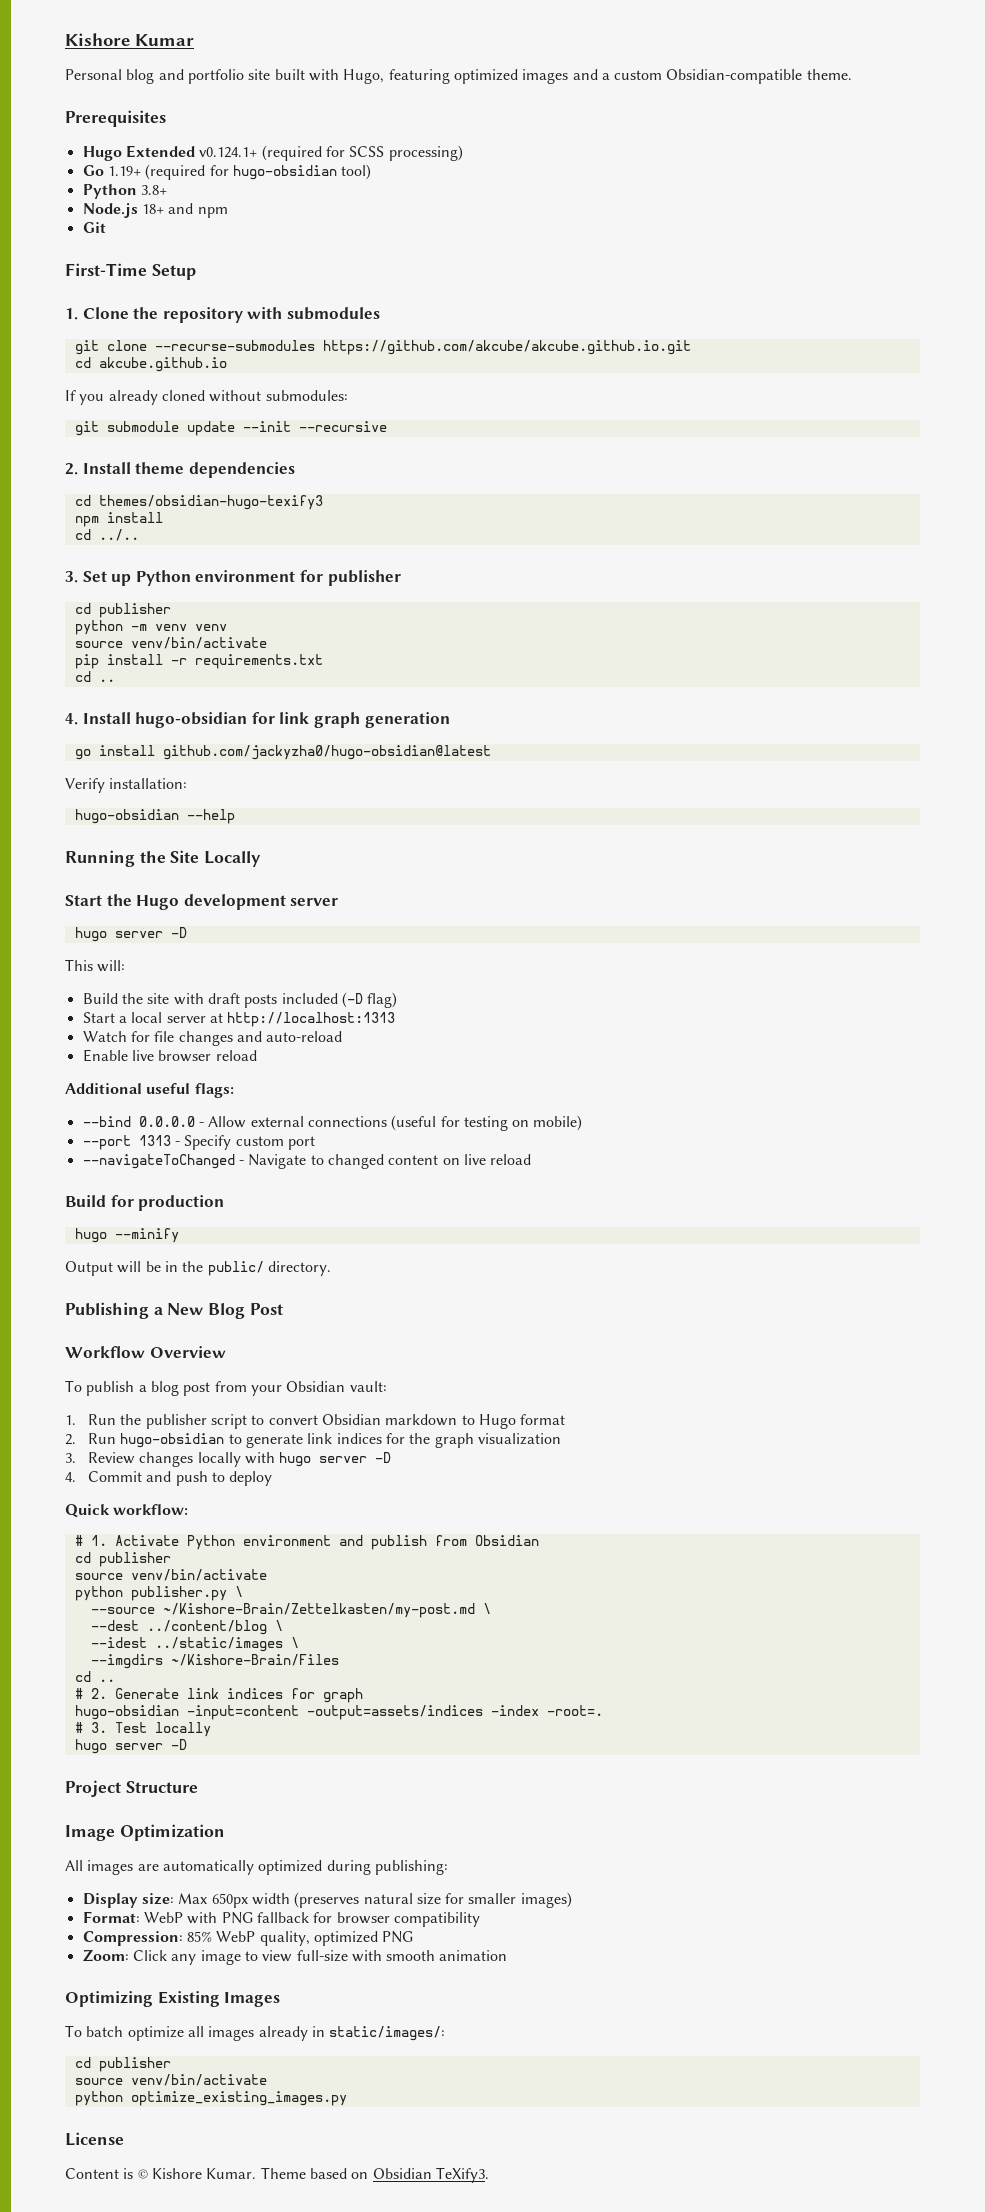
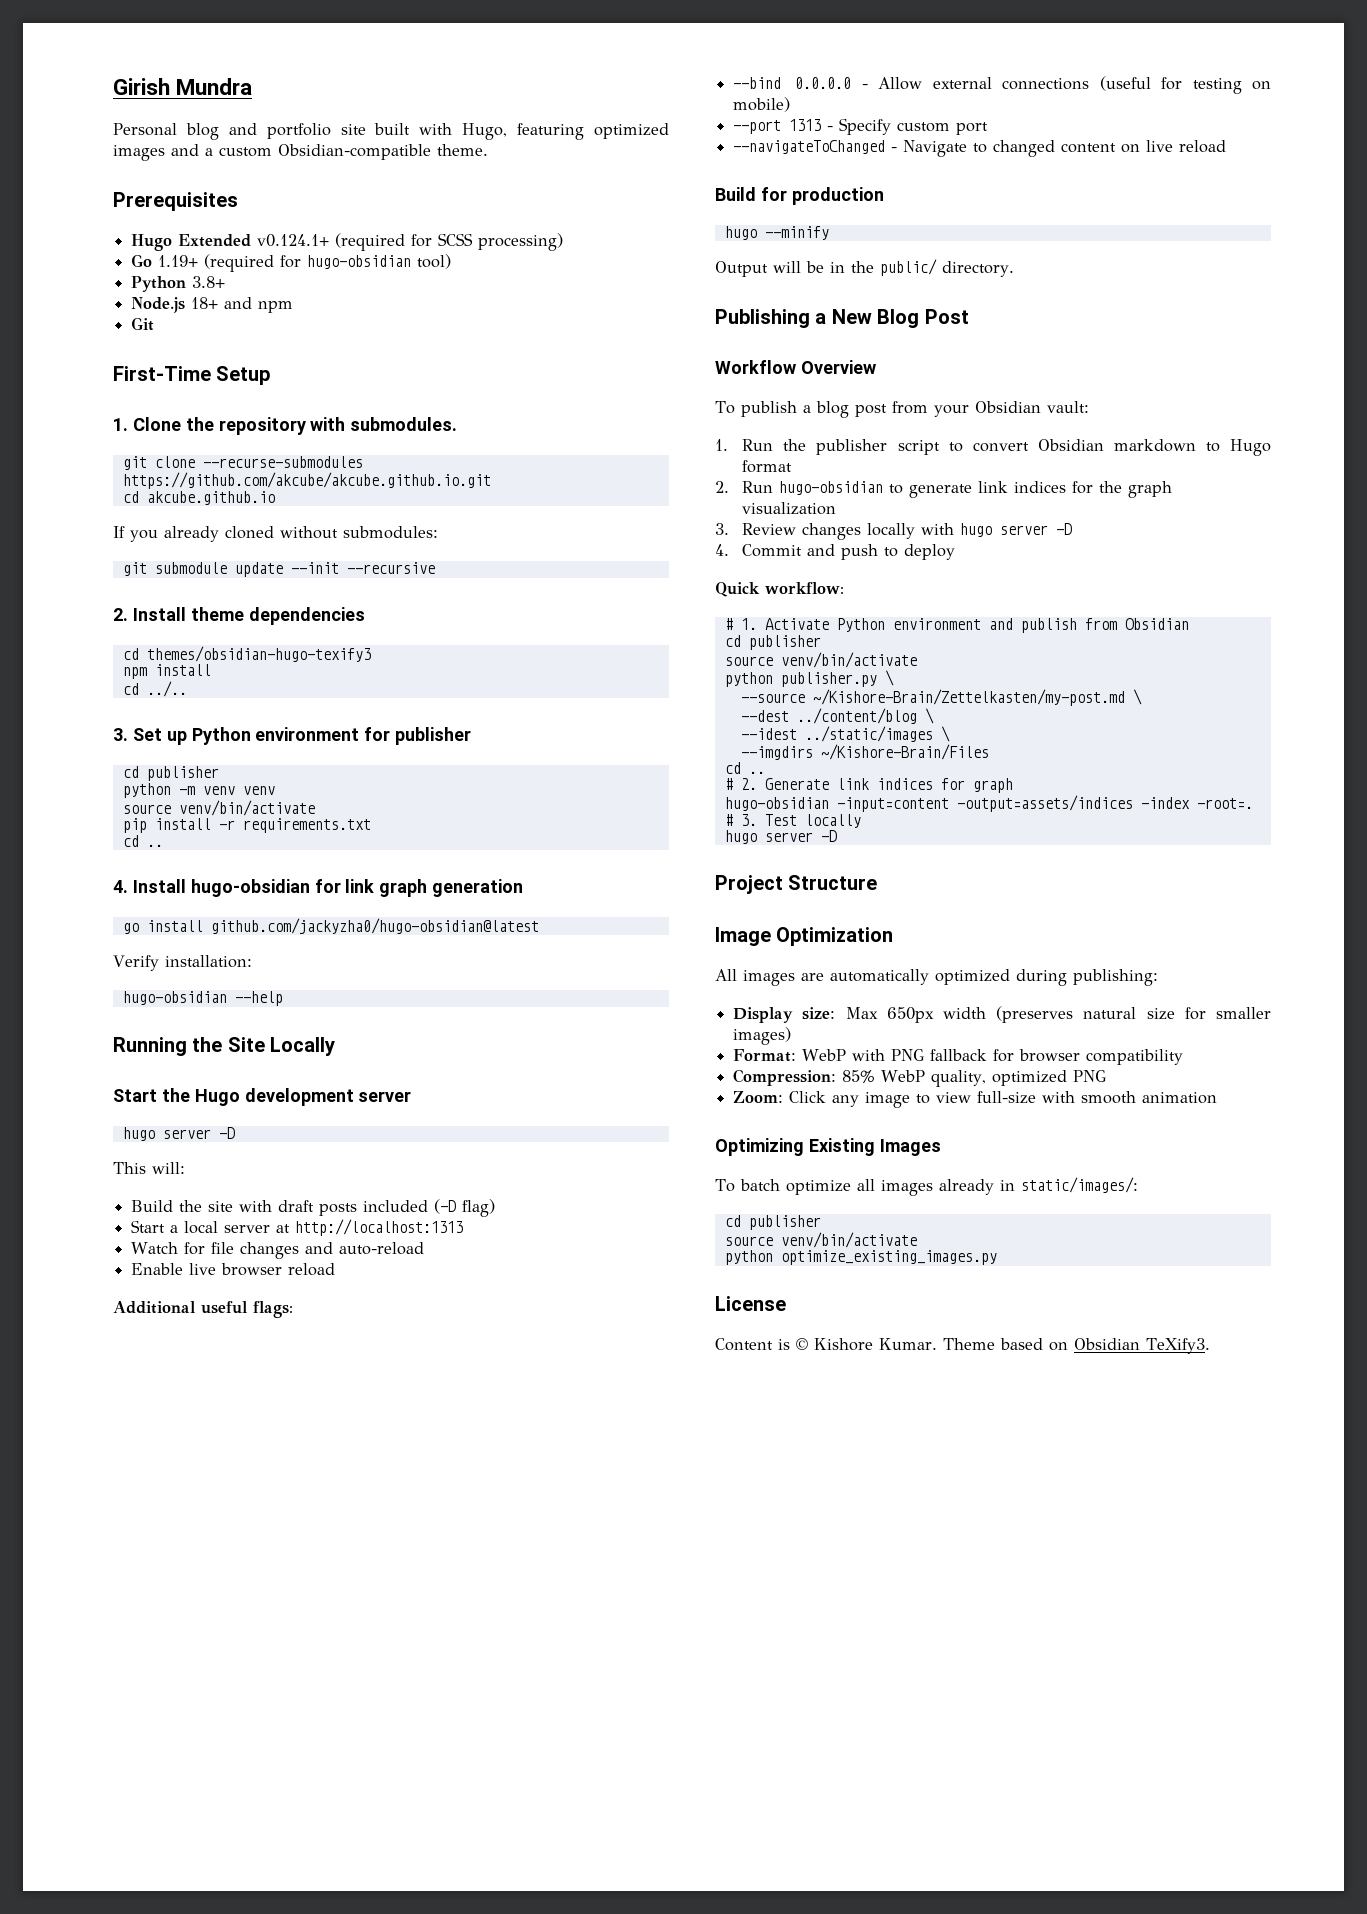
[65,33,194,46] Kishore Kumar -> [113,78,253,95] Girish Mundra
[286,307,380,320] submodules -> [350,417,458,431] submodules.

